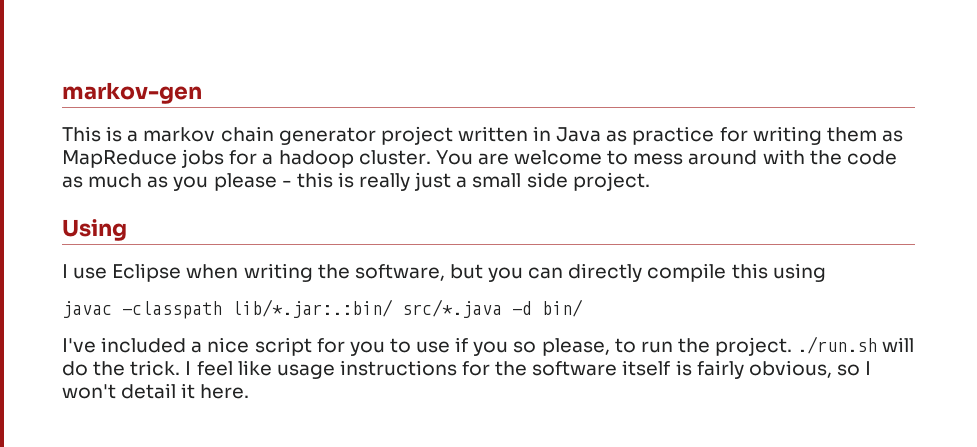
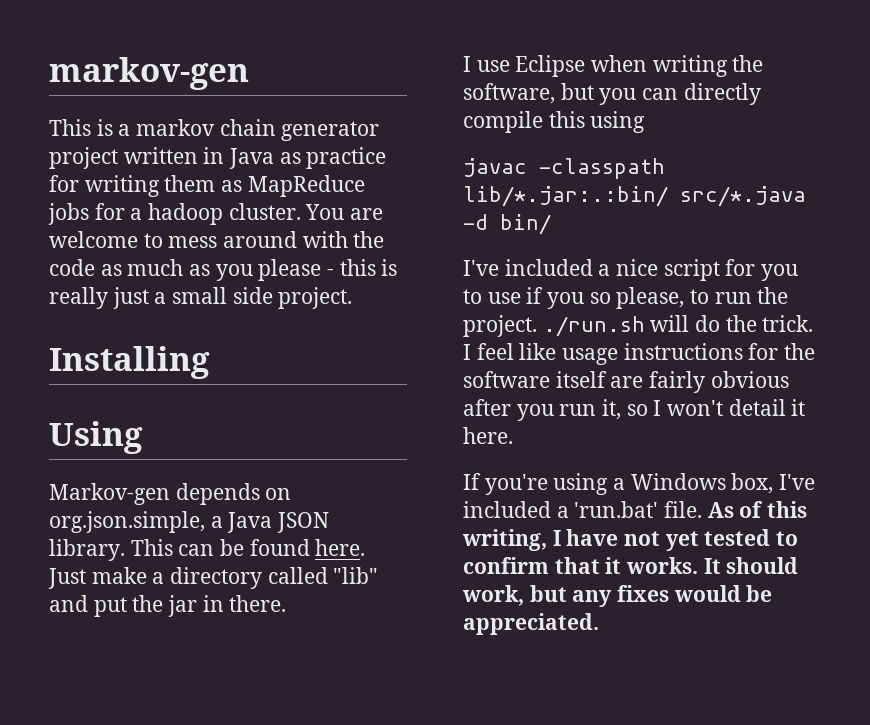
(650, 181) none -> [49,346,210,379] // Installing
(127, 230) none -> [49,483,292,505] [49,511,330,533] [49,539,366,561] [48,567,379,589] [49,595,287,617] // Markov-gen depends on org.json.simple, a Java JSON library. This can be found here. Just make a directory called "lib" and put the jar in there.
[675,360,832,379] is fairly obvious, -> [610,371,789,393] [463,399,622,421] are fairly obvious after you run it,
(250, 391) none -> [463,473,816,495] [463,501,808,518] [462,529,799,551] [463,557,799,574] [462,585,773,607] [463,613,599,635] // If you're using a Windows box, I've included a 'run.bat' file. As of this writing, I have not yet tested to confirm that it works. It should work, but any fixes would be appreciated.

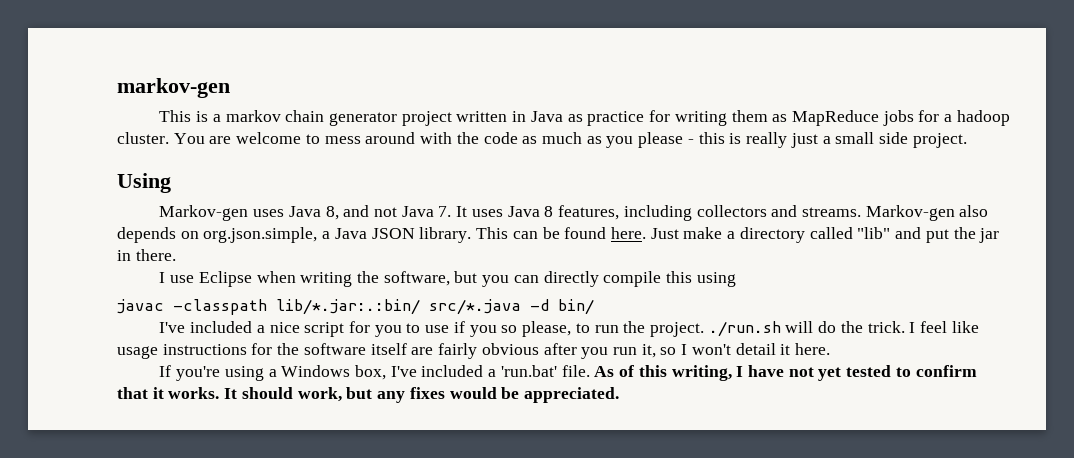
[49,346,210,379] // Installing -> (967, 140) none
(170, 494) none -> [253,205,989,221] uses Java 8, and not Java 7. It uses Java 8 features, including collectors and streams. Markov-gen also

